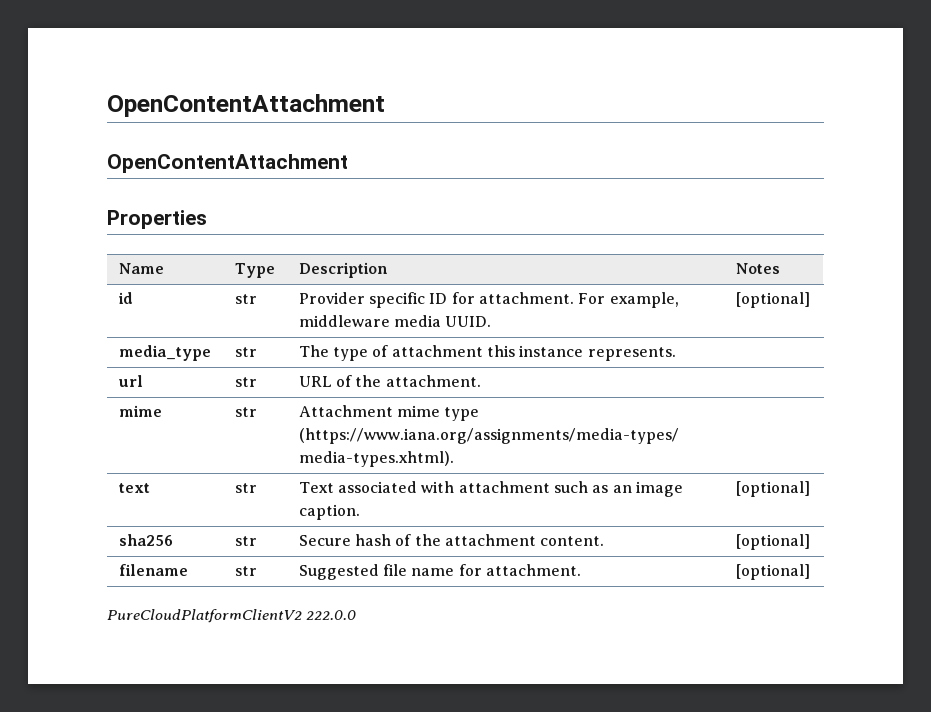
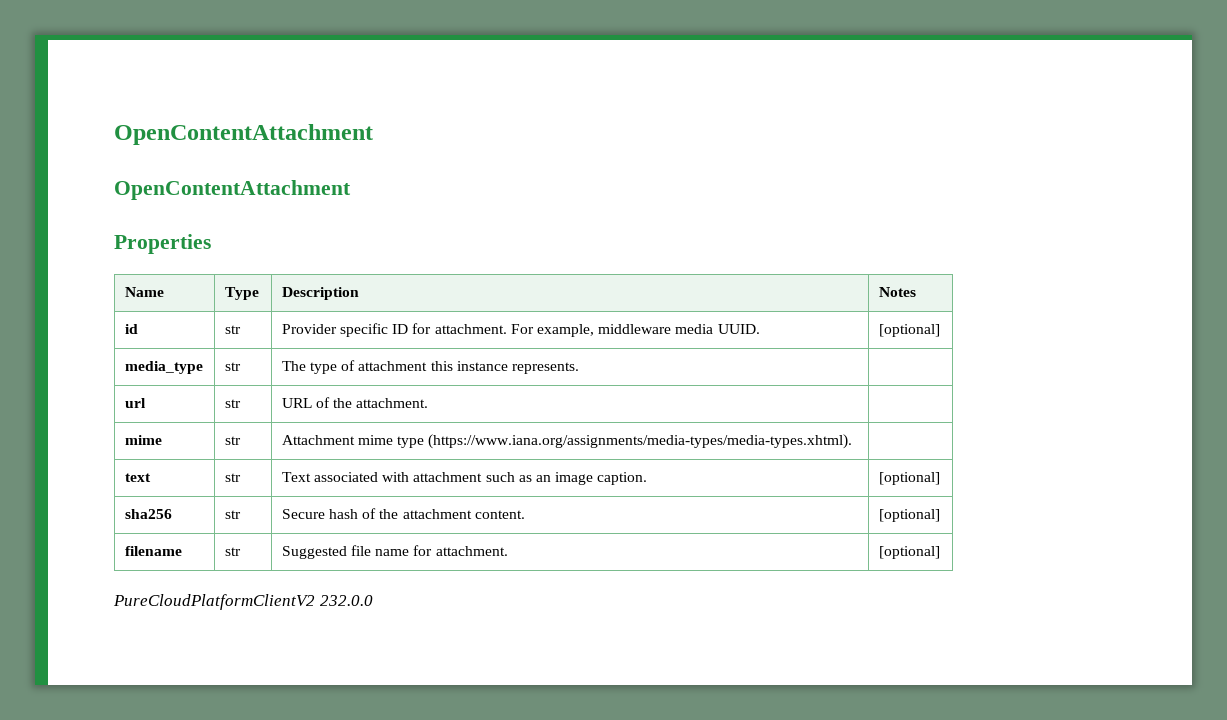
[306,610,357,620] 222.0.0 -> [319,595,373,606] 232.0.0

